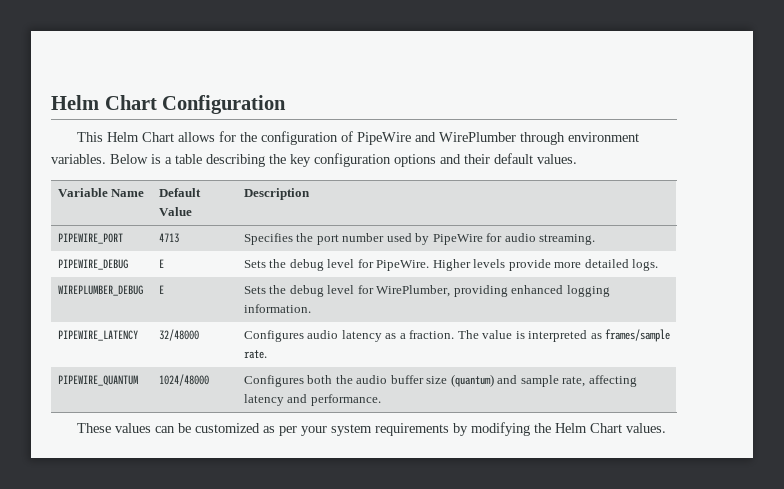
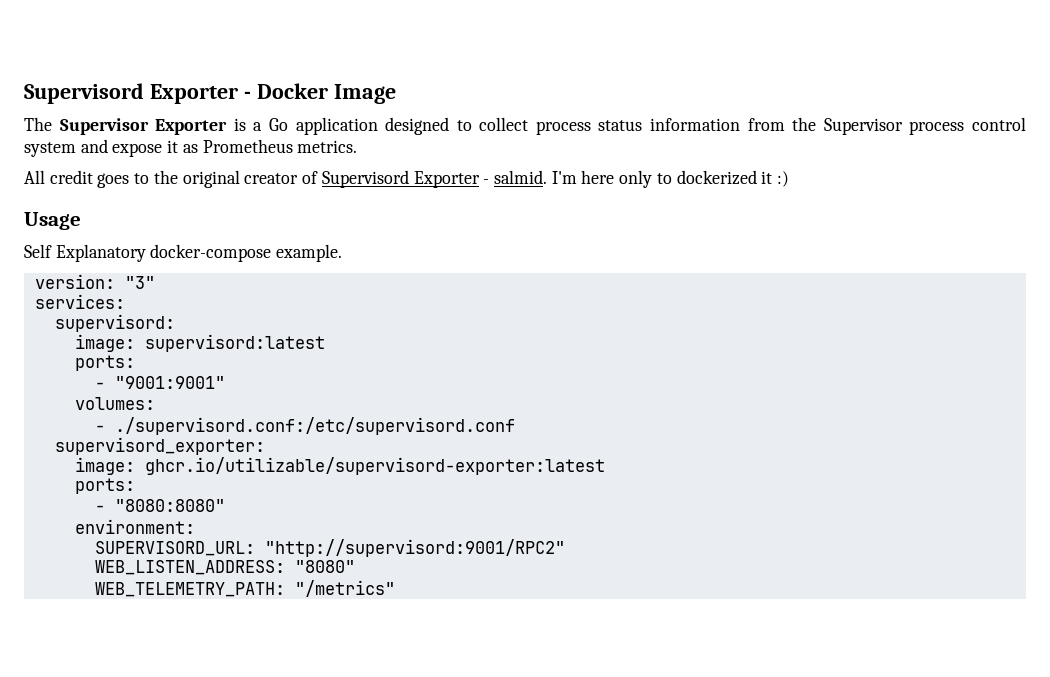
[51,95,287,114] [77,131,640,145] [51,153,577,167] [57,188,145,197] [158,188,201,197] [158,207,192,216] [243,188,310,200] [57,233,123,244] [158,233,179,243] [243,233,596,245] [57,259,128,270] [158,259,164,268] [243,259,659,271] [57,285,143,296] [158,285,164,294] [243,285,610,297] [243,304,311,313] [57,330,138,341] [158,329,199,341] [243,329,671,342] [243,350,267,359] [57,375,138,386] [158,374,209,386] [243,374,637,387] [243,394,381,406] [77,422,667,436] Helm Chart Configuration // This Helm Chart allows for the configuration of PipeWire and WirePlumber through environment variables. Below is a table describing the key configuration options and their default values. // Variable Name | Default Value | Description // PIPEWIRE_PORT | 4713 | Specifies the port number used by PipeWire for audio streaming. // PIPEWIRE_DEBUG | E | Sets the debug level for PipeWire. Higher levels provide more detailed logs. // WIREPLUMBER_DEBUG | E | Sets the debug level for WirePlumber, providing enhanced logging information. // PIPEWIRE_LATENCY | 32/48000 | Configures audio latency as a fraction. The value is interpreted as frames/sample rate. // PIPEWIRE_QUANTUM | 1024/48000 | Configures both the audio buffer size (quantum) and sample rate, affecting latency and performance. // These values can be customized as per your system requirements by modifying the Helm Chart values. -> [24,83,396,104] [24,117,1027,135] [24,139,358,157] [24,170,790,188] [24,212,81,230] [24,244,343,262] [34,274,155,289] [34,294,125,309] [54,314,175,332] [74,334,325,352] [74,355,135,371] [94,376,225,389] [74,397,155,410] [94,417,515,435] [54,437,265,455] [74,457,605,475] [74,478,135,494] [94,499,225,512] [74,519,195,534] [94,539,565,557] [94,560,355,575] [94,580,395,597] Supervisord Exporter - Docker Image // The Supervisor Exporter is a Go application designed to collect process status information from the Supervisor process control system and expose it as Prometheus metrics. // All credit goes to the original creator of Supervisord Exporter - salmid. I'm here only to dockerized it :) // Usage // Self Explanatory docker-compose example. // version: "3" // services: // supervisord: // image: supervisord:latest // ports: // - "9001:9001" // volumes: // - ./supervisord.conf:/etc/supervisord.conf // supervisord_exporter: // image: ghcr.io/utilizable/supervisord-exporter:latest // ports: // - "8080:8080" // environment: // SUPERVISORD_URL: "http://supervisord:9001/RPC2" // WEB_LISTEN_ADDRESS: "8080" // WEB_TELEMETRY_PATH: "/metrics"

